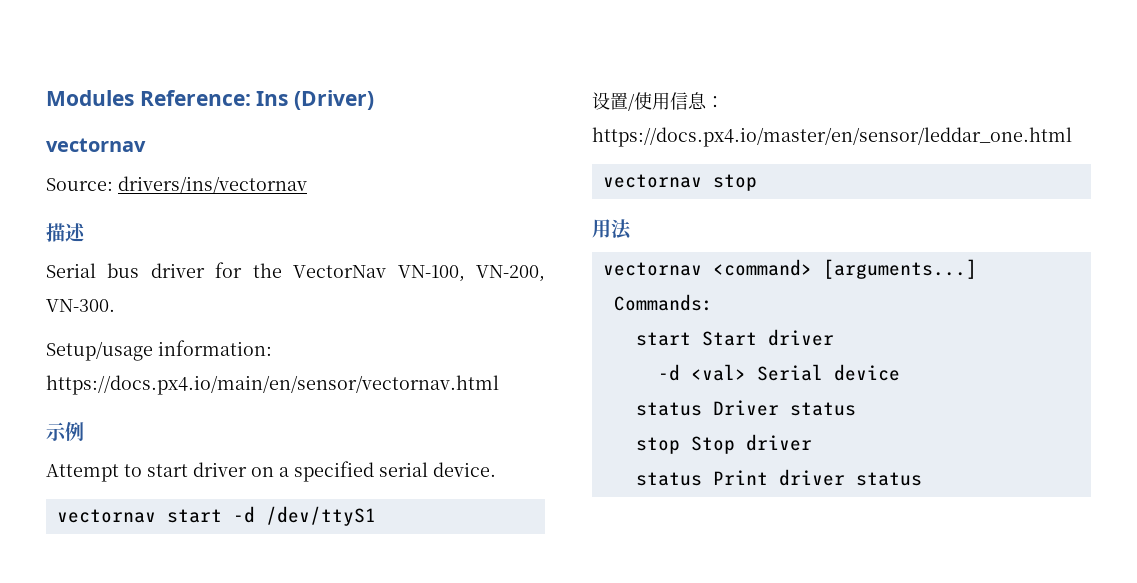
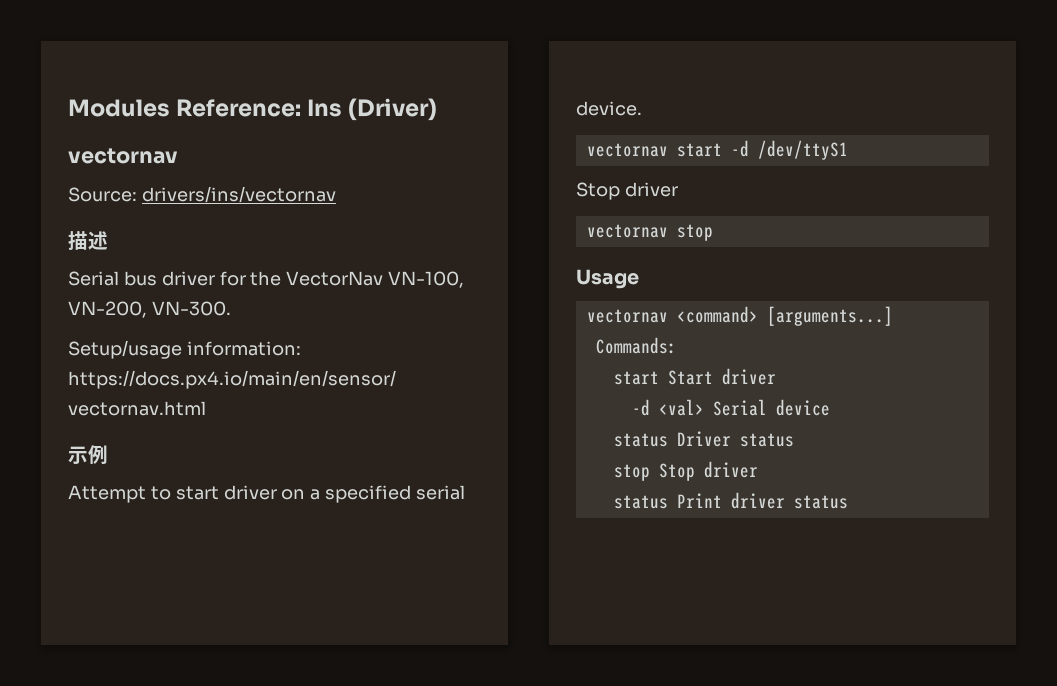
[592,92,724,111] [592,127,1072,147] 设置/使用信息：https://docs.px4.io/master/en/sensor/leddar_one.html -> [576,182,678,200] Stop driver
[592,219,632,240] 用法 -> [576,269,639,289] Usage

